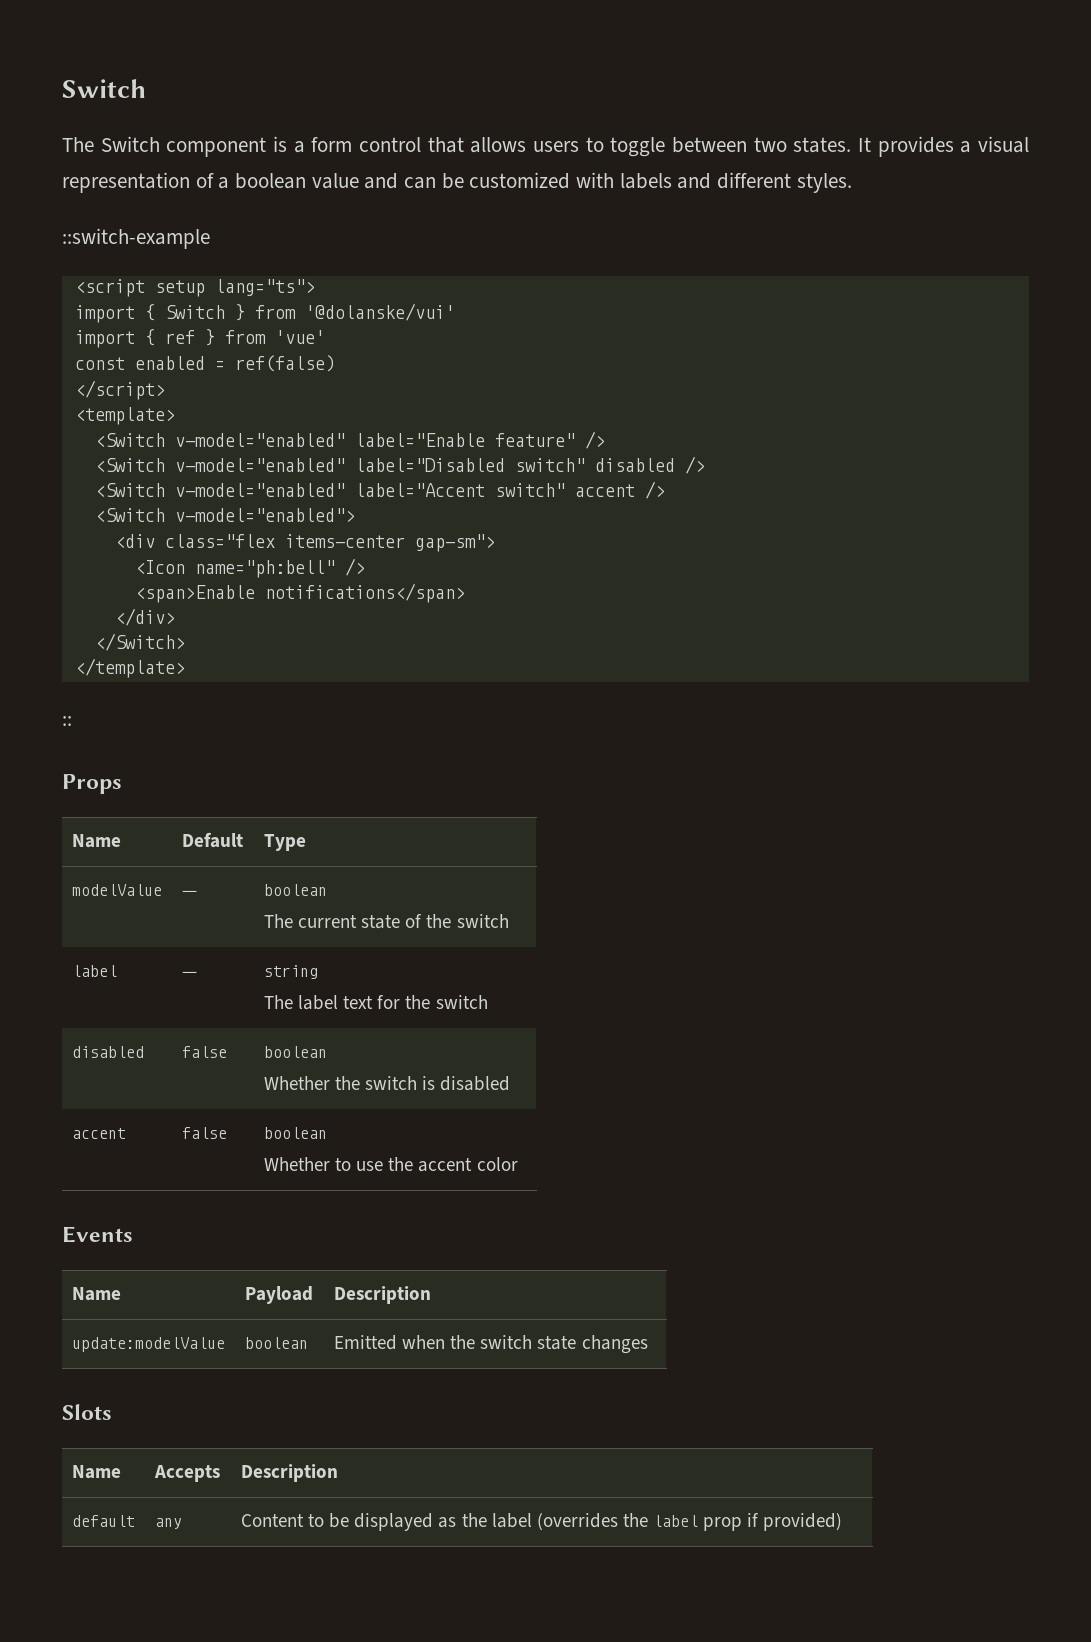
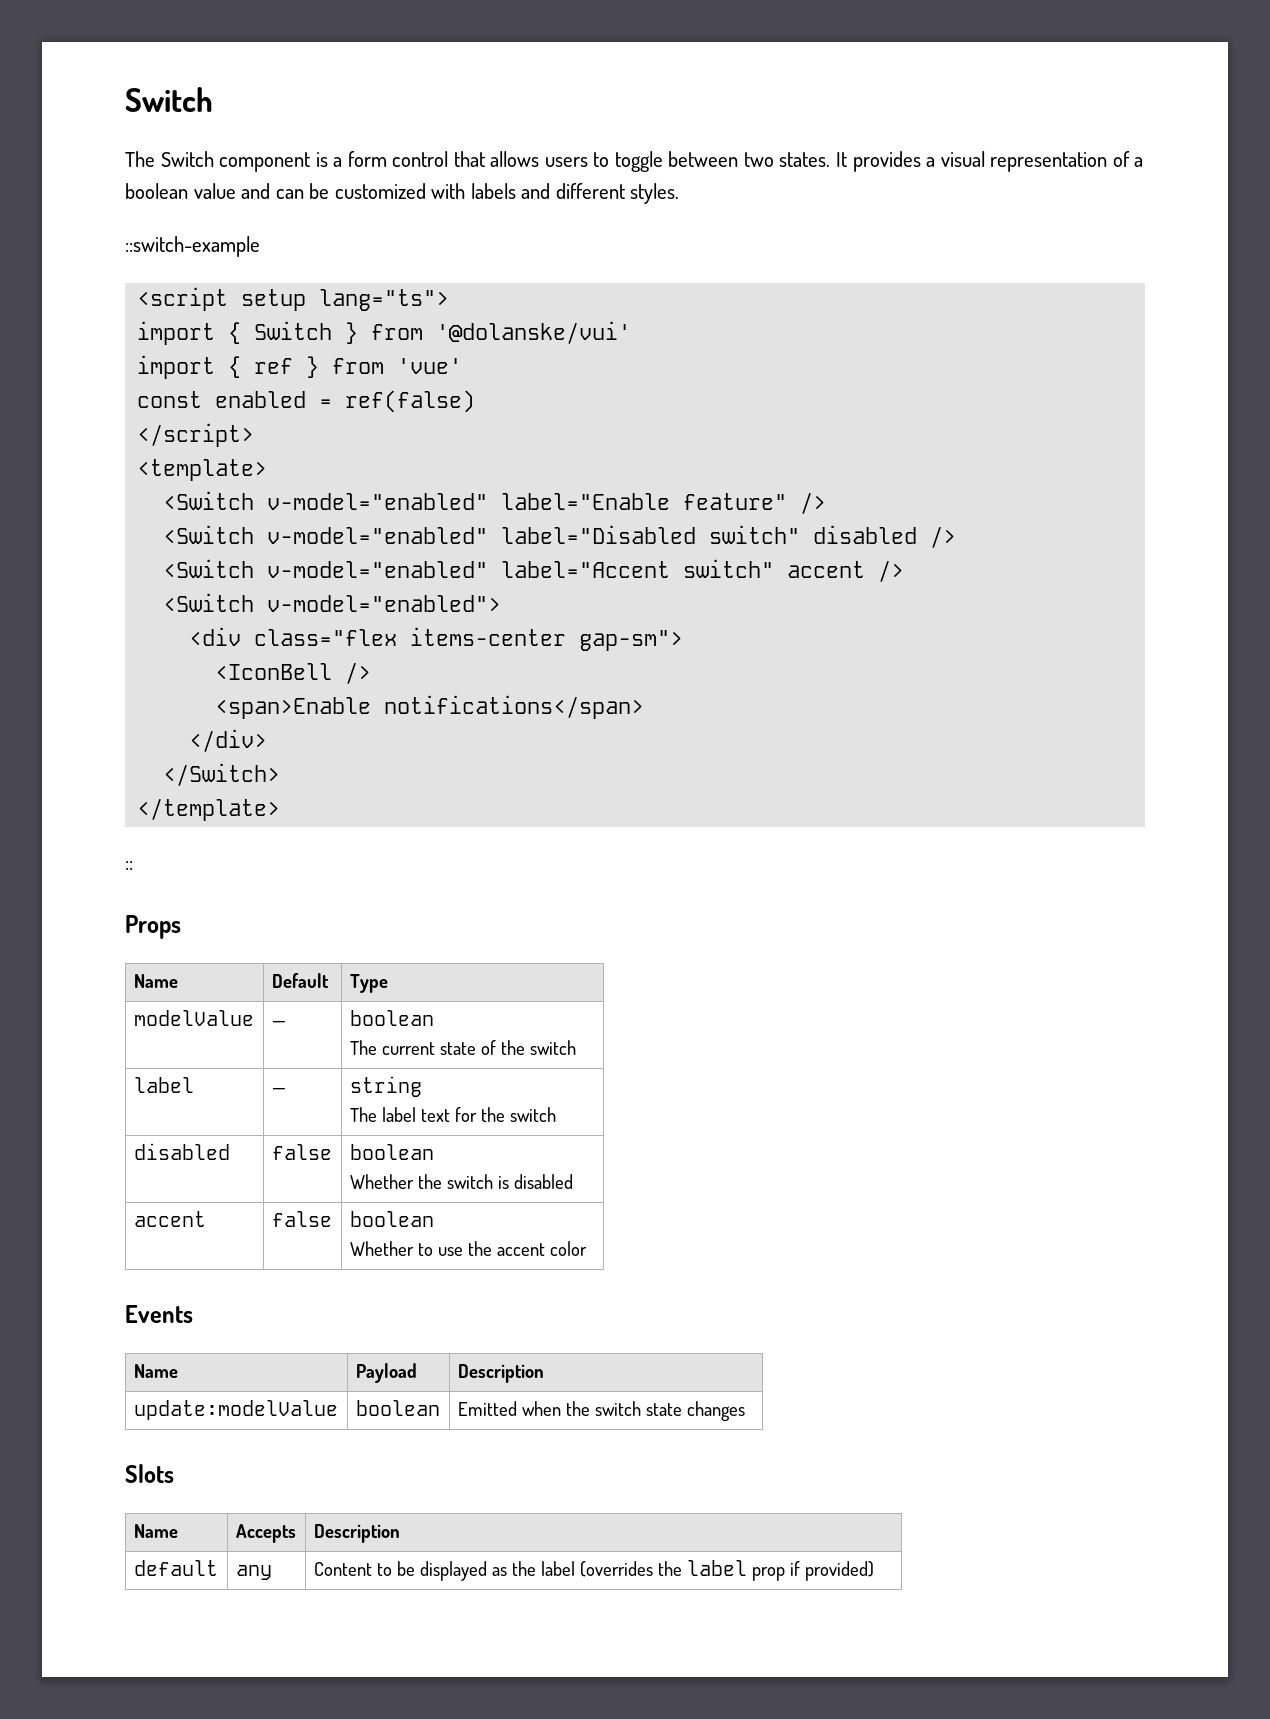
[134,560,335,578] <Icon name="ph:bell" -> [215,663,333,680] <IconBell

